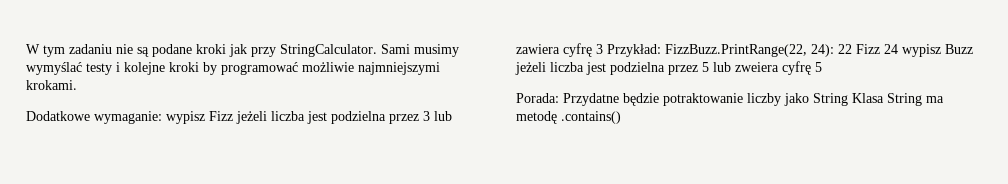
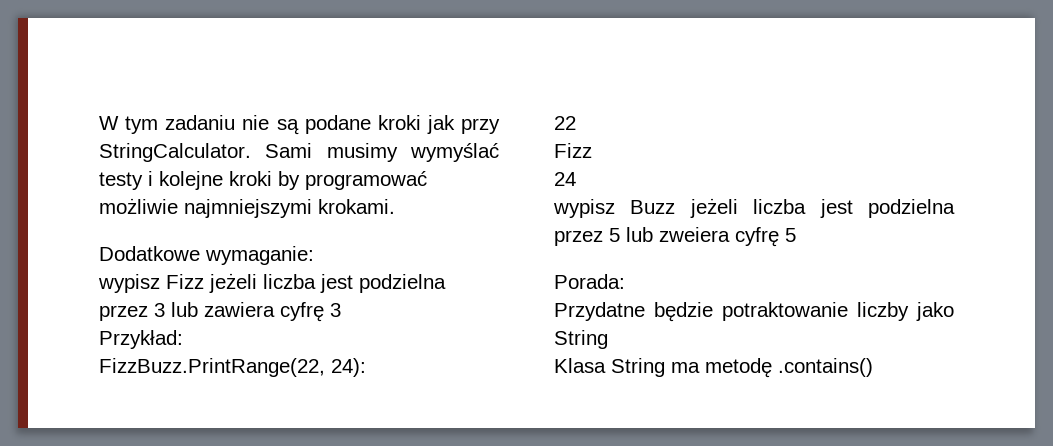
(162, 117) none -> (314, 255) //
(603, 49) none -> (341, 310) //
(661, 50) none -> (183, 339) //
(834, 50) none -> (366, 367) //
[856,44,880,54] Fizz -> [554,143,592,158] // Fizz //
(898, 49) none -> (576, 179) //
(559, 98) none -> (625, 281) //
(848, 99) none -> (608, 339) //

